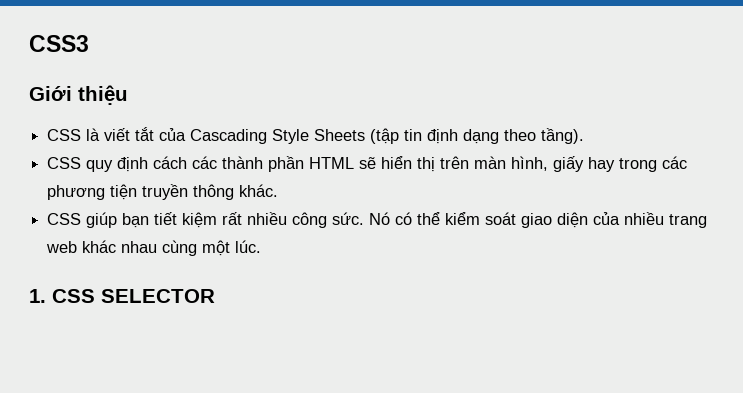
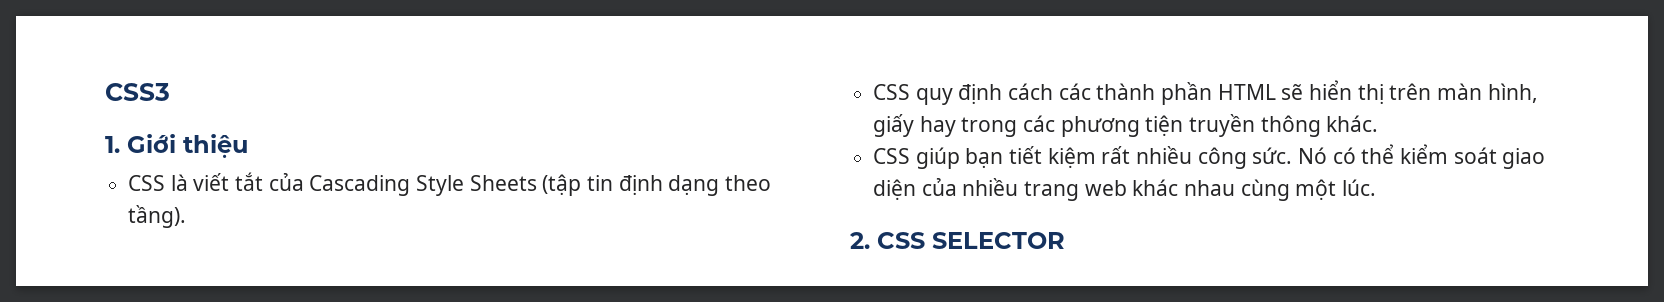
(89, 43) none -> [105,136,120,153] 1.
[29,289,46,303] 1. -> [850,232,870,249] 2.

